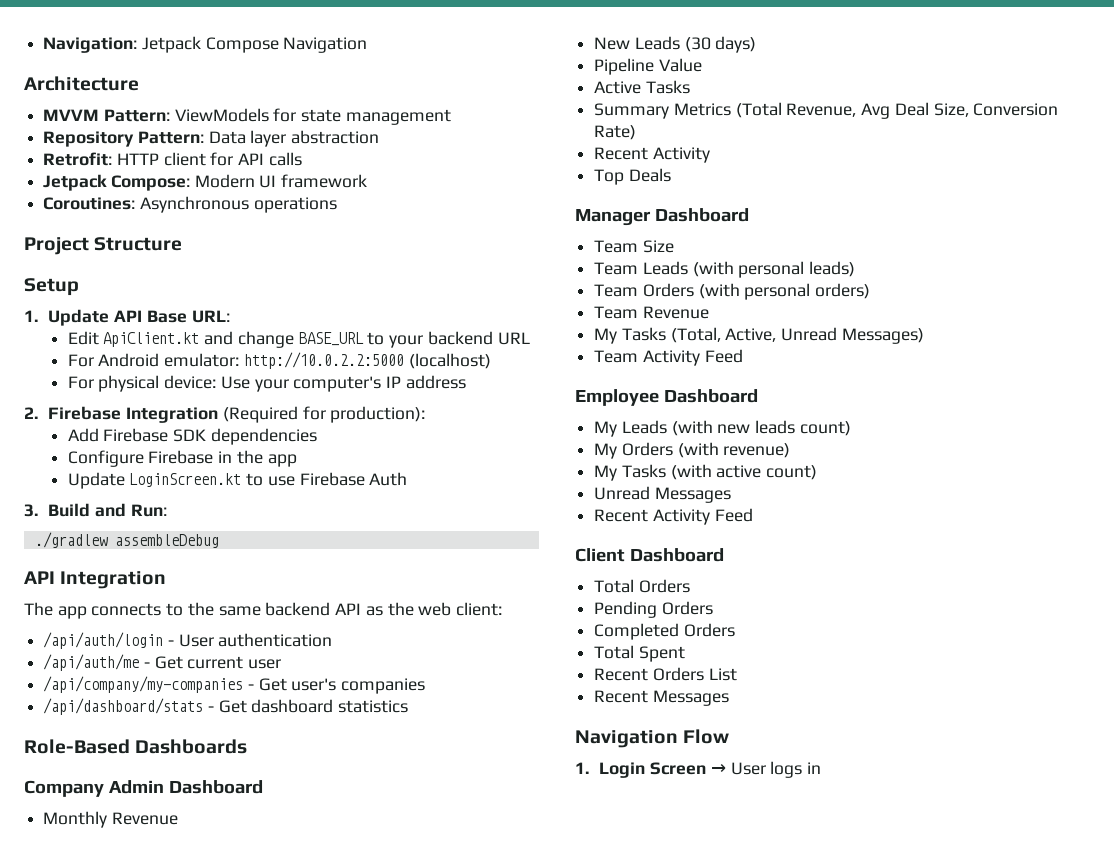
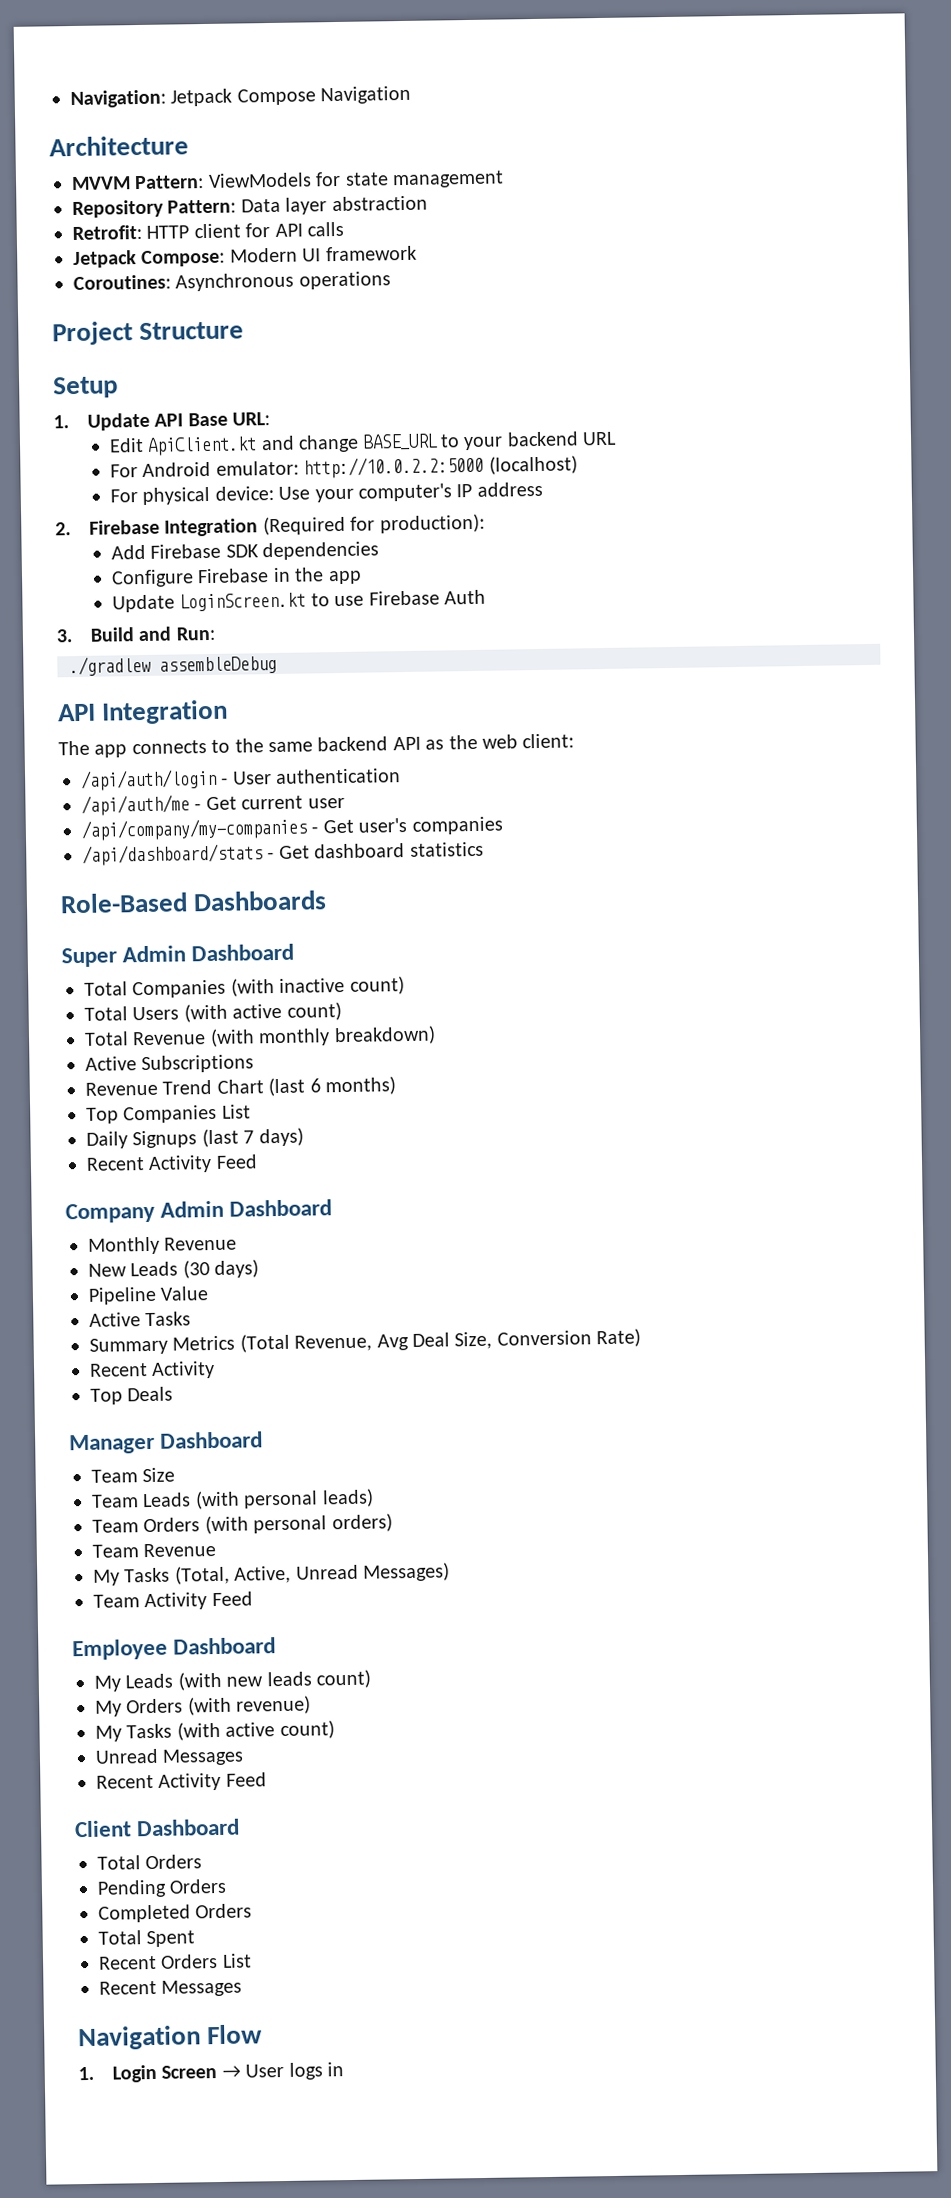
(248, 746) none -> [61,943,295,968] [84,976,405,999] [84,1002,342,1023] [84,1025,436,1048] [85,1054,255,1074] [85,1076,396,1097] [86,1104,251,1124] [86,1127,304,1149] [86,1154,258,1173] // Super Admin Dashboard // Total Companies (with inactive count) // Total Users (with active count) // Total Revenue (with monthly breakdown) // Active Subscriptions // Revenue Trend Chart (last 6 months) // Top Companies List // Daily Signups (last 7 days) // Recent Activity Feed

